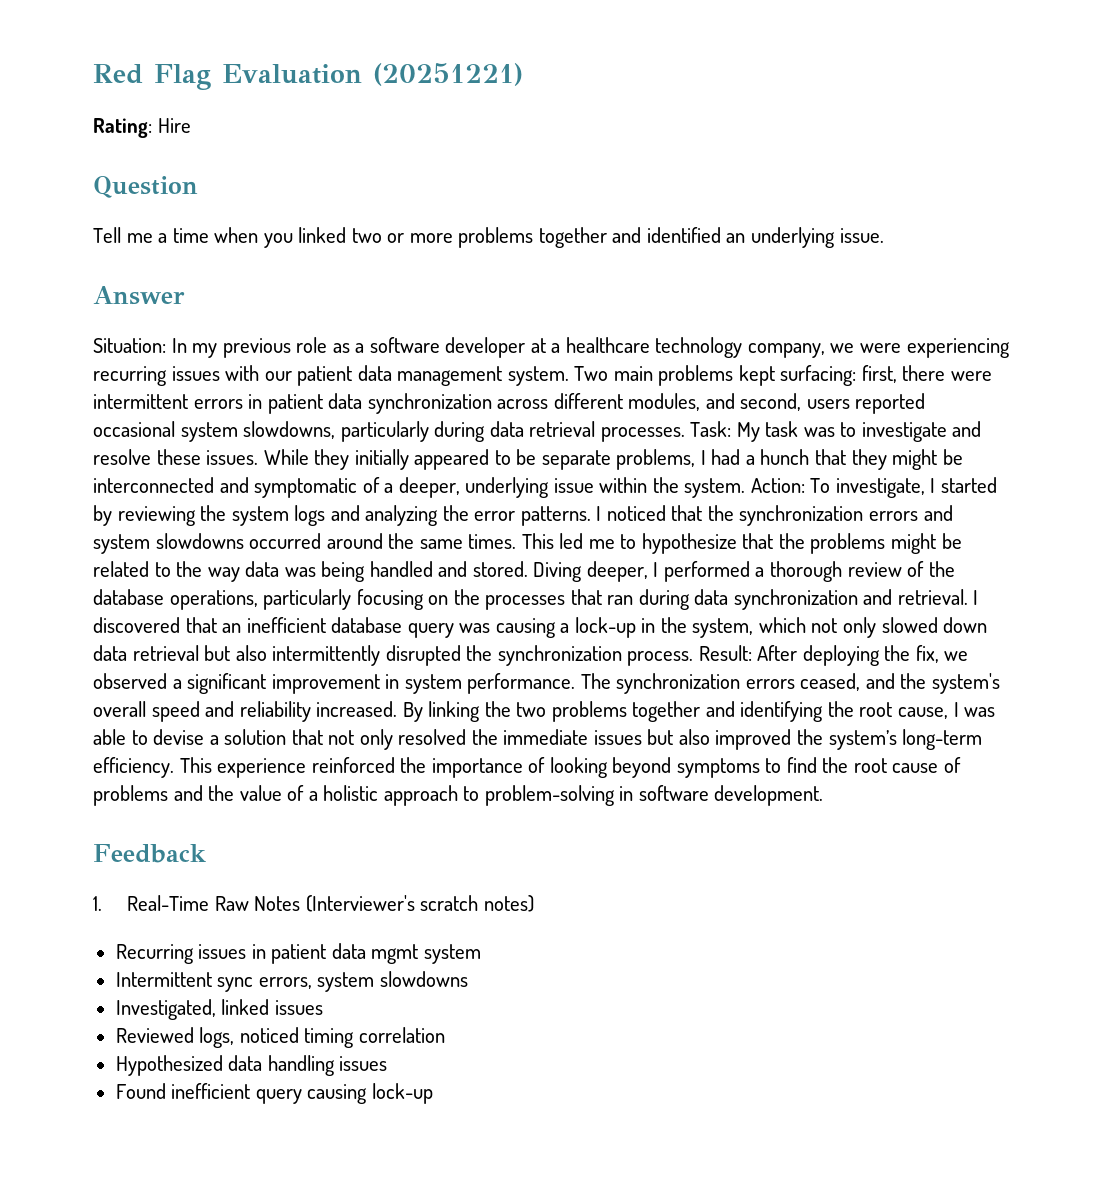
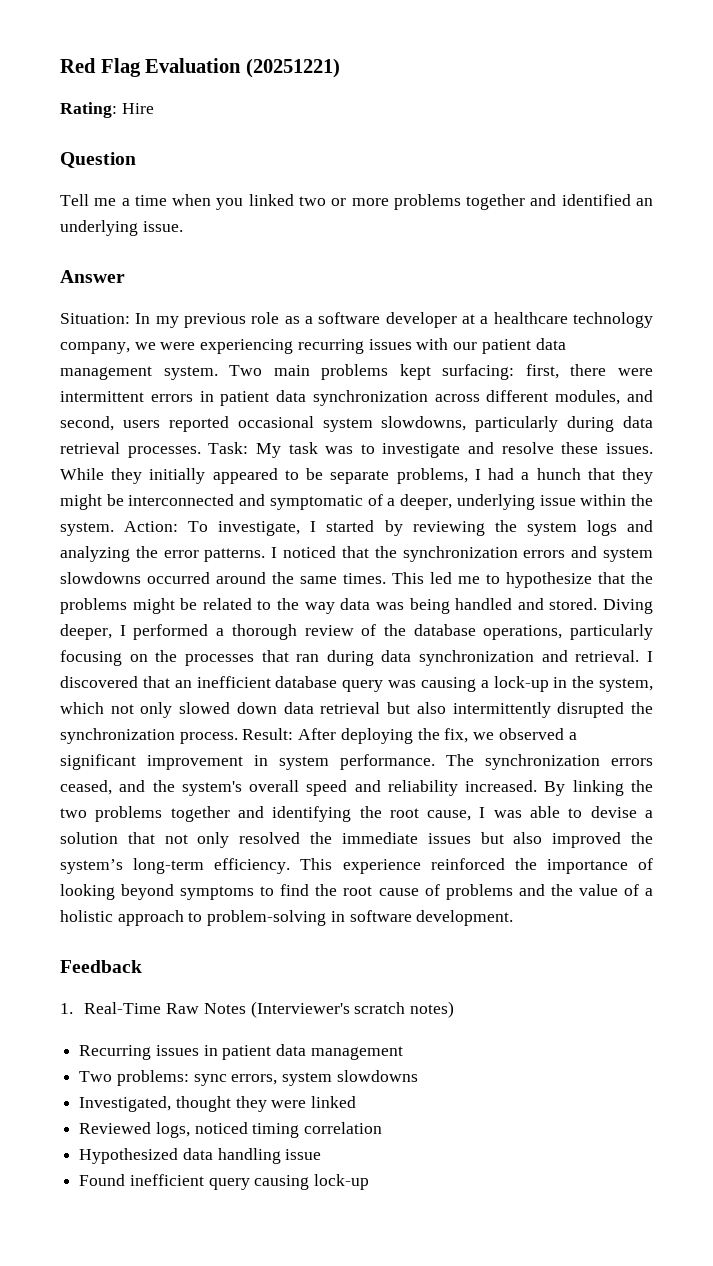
[371,944,481,964] [115,972,212,987] mgmt system // Intermittent -> [310,1046,403,1060] [79,1070,189,1086] management // Two problems:
[221,999,323,1015] linked issues -> [175,1096,357,1112] thought they were linked
[339,1056,388,1071] issues -> [285,1149,322,1160] issue

